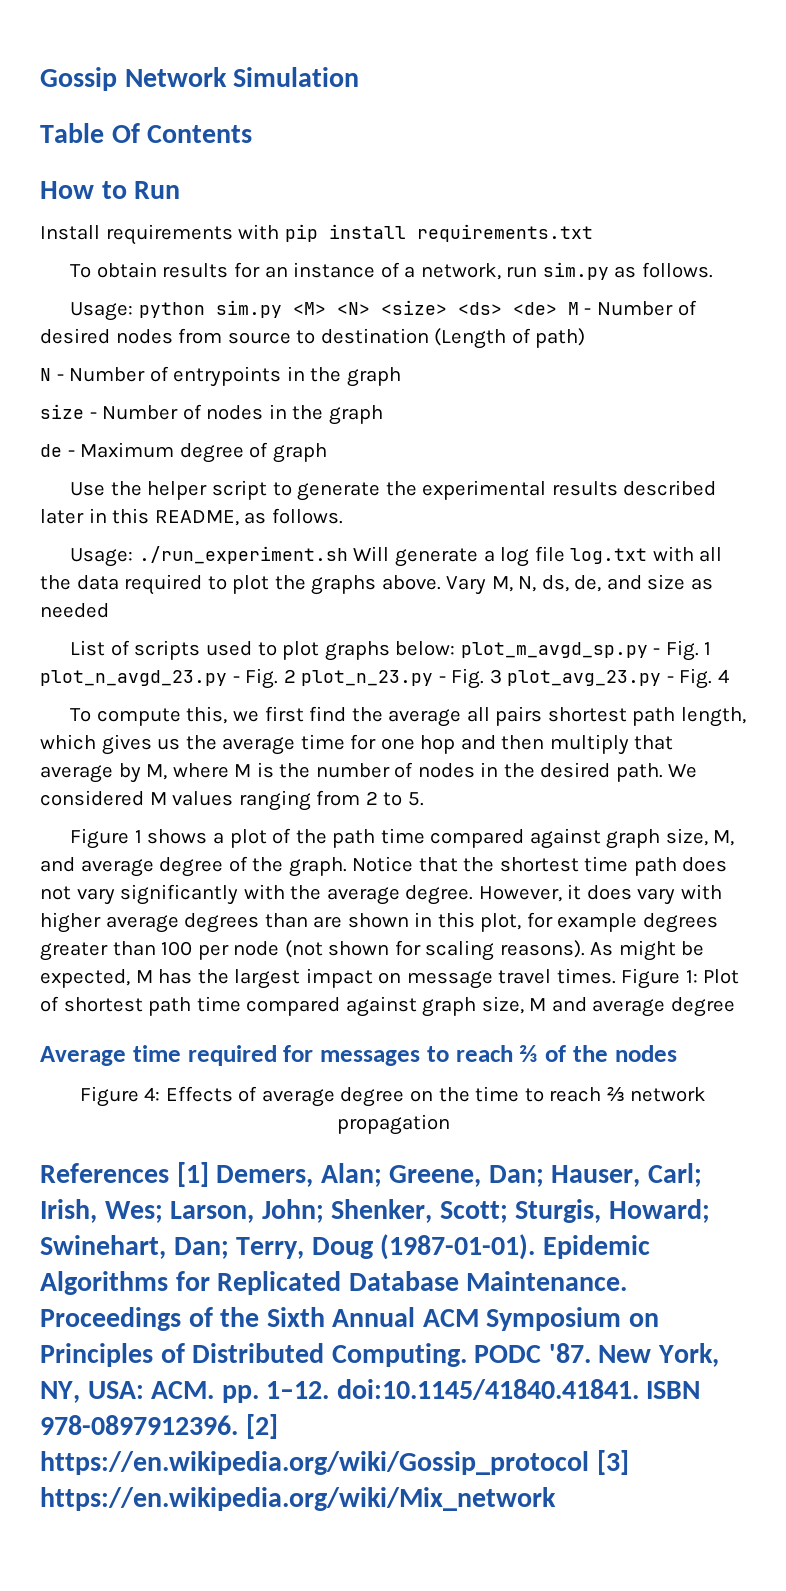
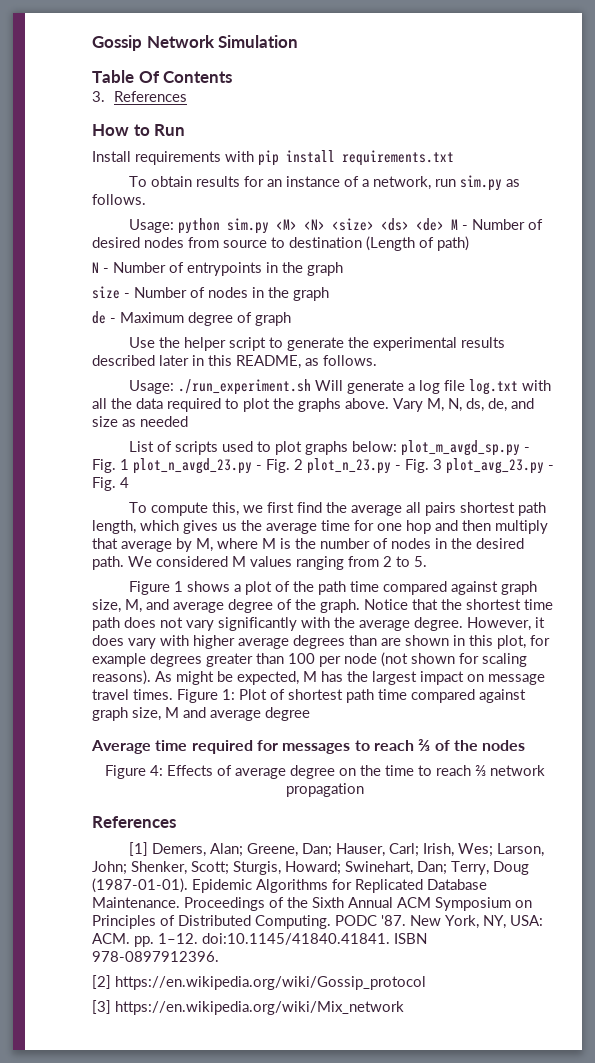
(253, 134) none -> [92,91,188,102] // 3. References
(169, 1173) none -> (176, 822) //
(238, 1425) none -> (219, 956) //
(589, 1463) none -> (426, 983) //

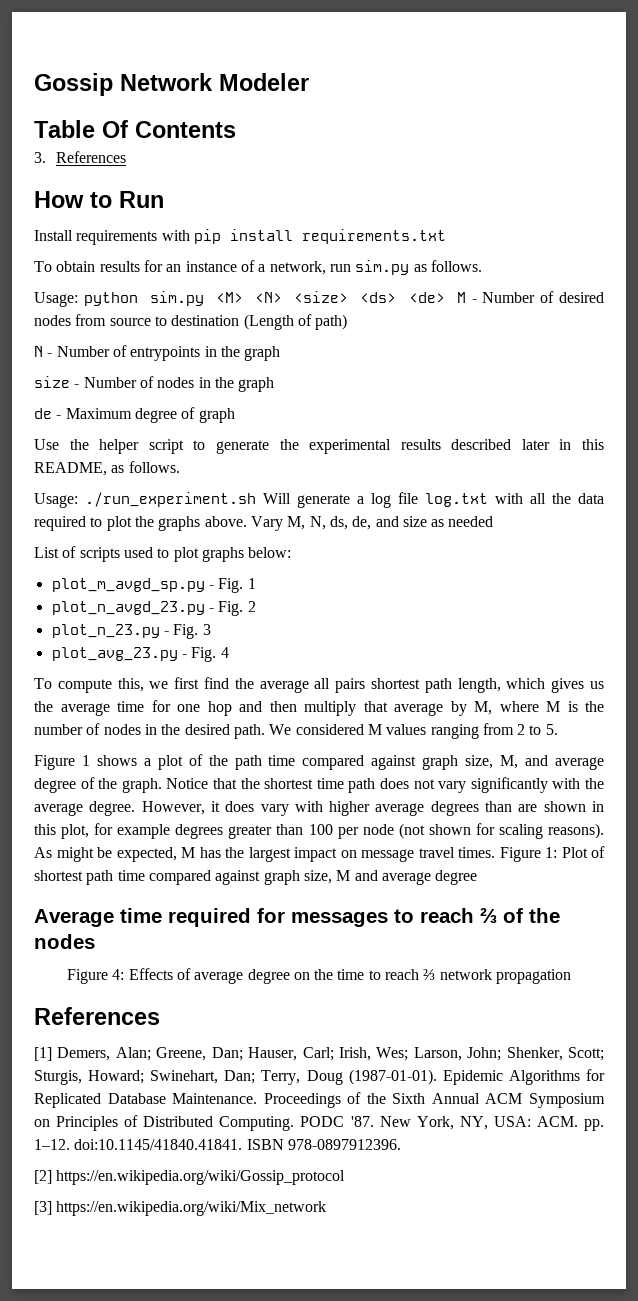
[218,35,299,48] Simulation -> [219,73,309,91] Modeler
(397, 446) none -> (292, 552) //
(129, 464) none -> (256, 583) //
(303, 464) none -> (256, 606) //
(442, 464) none -> (211, 629) //

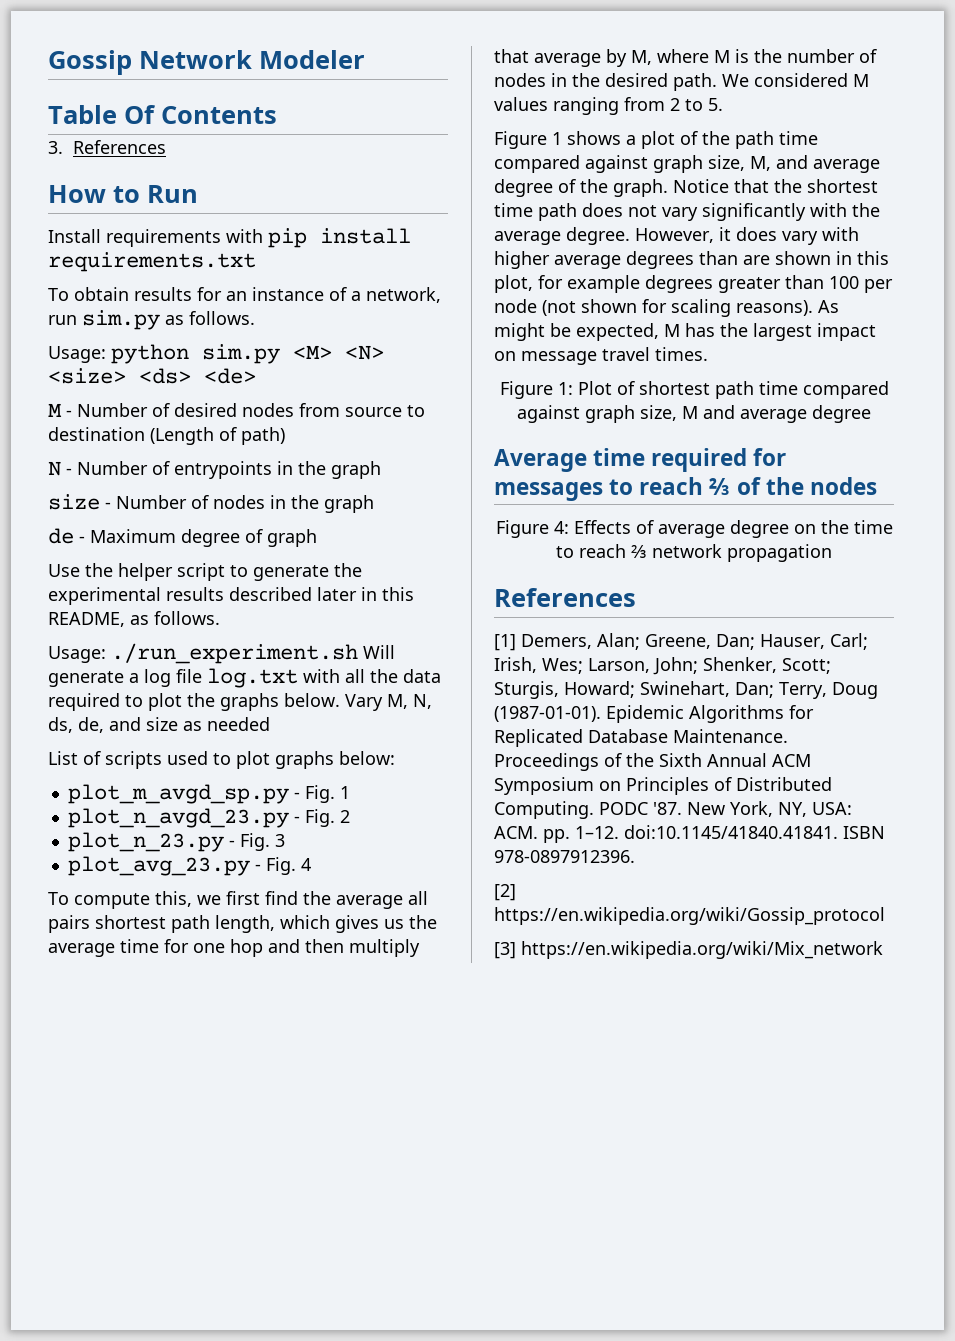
(445, 297) none -> (256, 376) //
[204,516,247,527] above. -> [284,693,340,707] below.
(495, 852) none -> (708, 354) //

